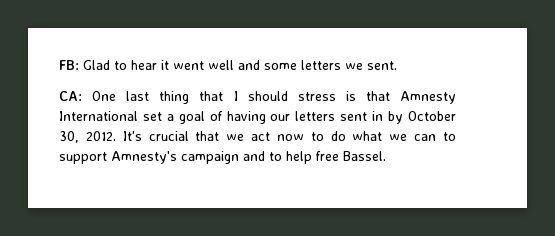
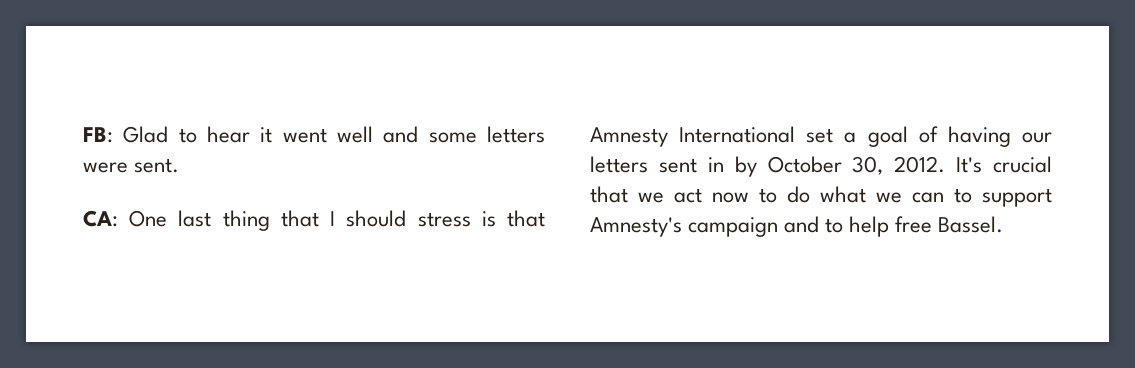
[345,63,363,70] we -> [83,162,128,173] were

